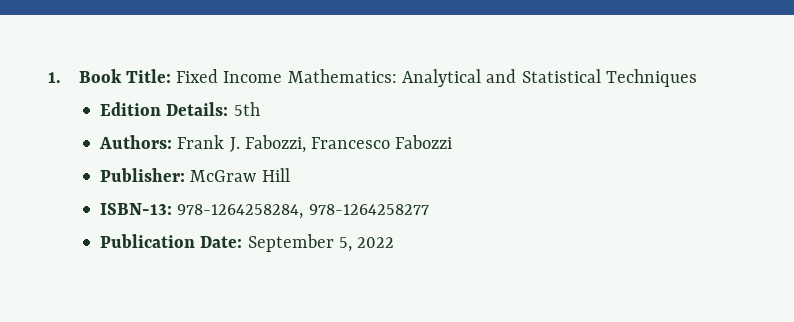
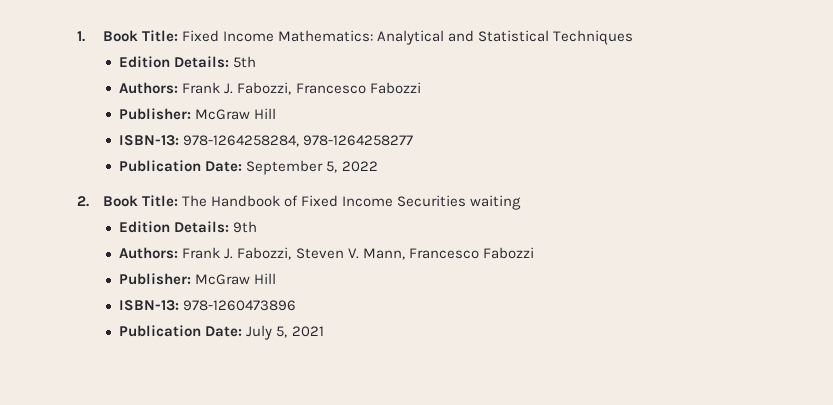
(395, 242) none -> [77,195,522,210] [119,221,258,233] [119,247,534,260] [119,273,277,285] [119,300,297,311] [119,325,324,340] // 2. Book Title: The Handbook of Fixed Income Securities waiting // Edition Details: 9th // Authors: Frank J. Fabozzi, Steven V. Mann, Francesco Fabozzi // Publisher: McGraw Hill // ISBN-13: 978-1260473896 // Publication Date: July 5, 2021

